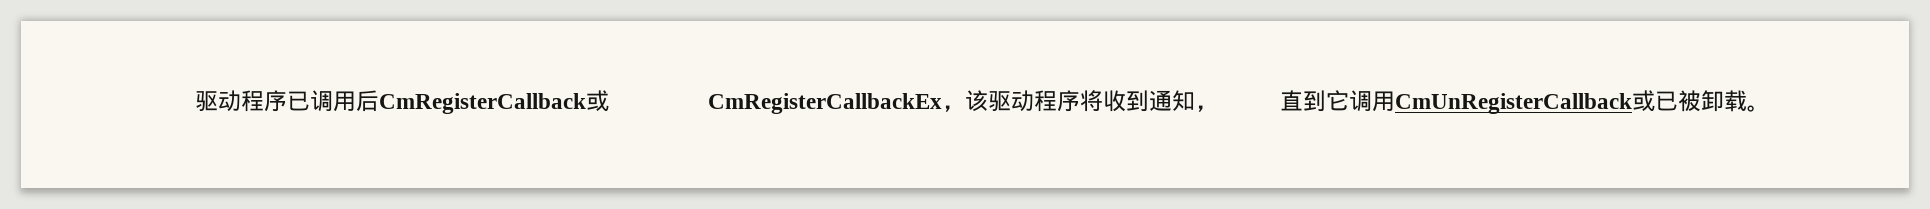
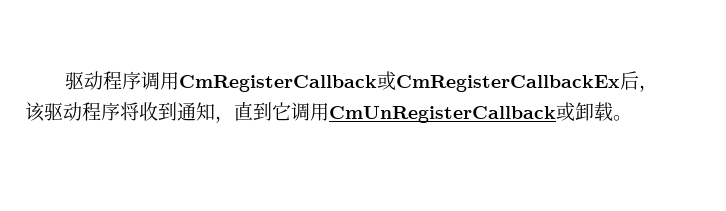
[194,90,379,112] 驱动程序已调用后 -> [65,71,180,90] 驱动程序调用
(942, 103) none -> [620,71,640,90] 后
[1655,90,1701,112] 已被 -> (575, 112) none

